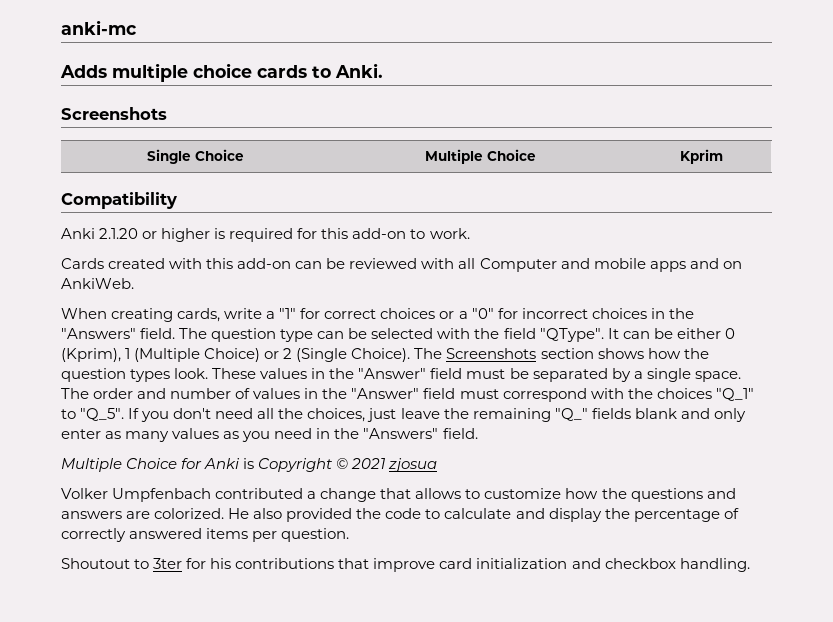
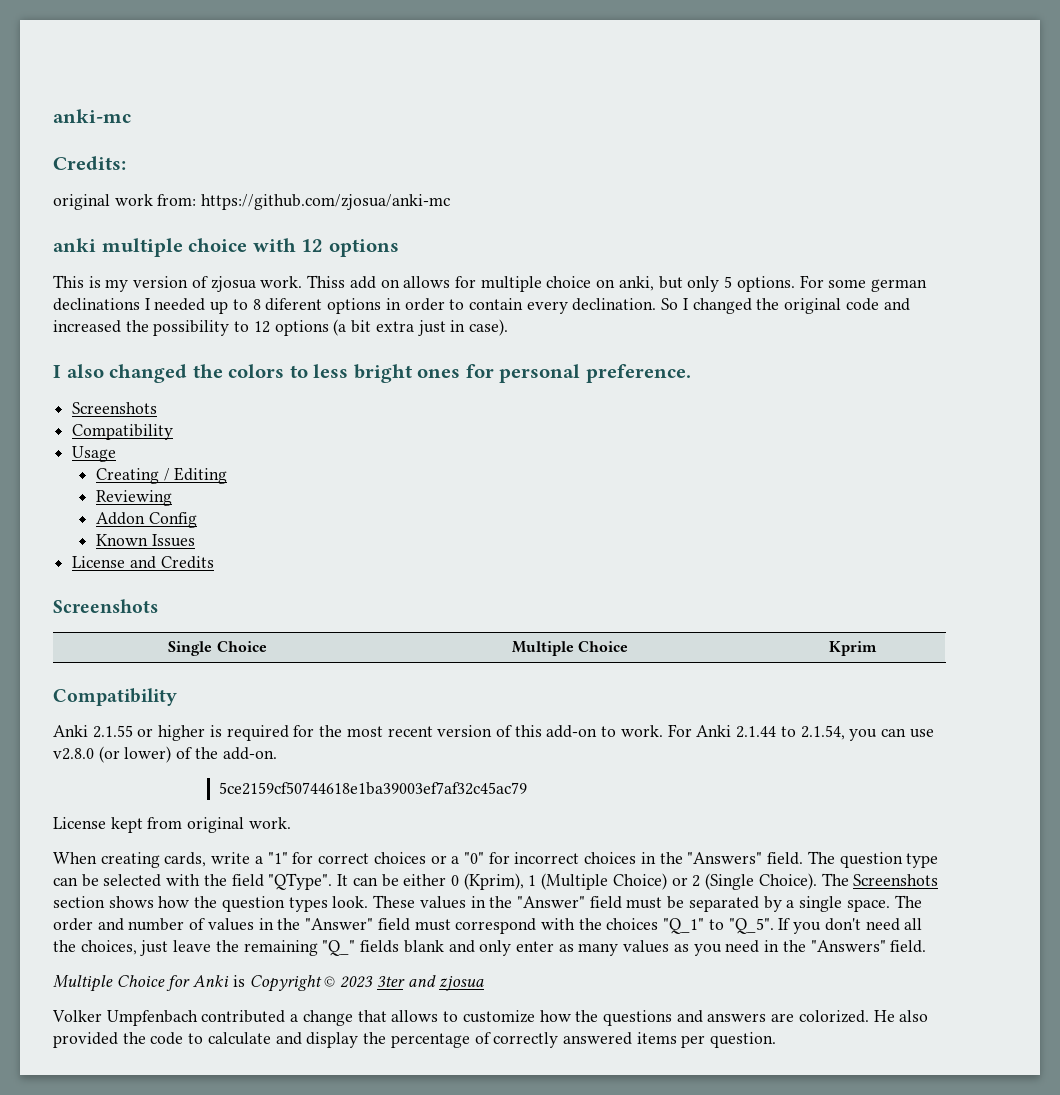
[60,63,383,82] Adds multiple choice cards to Anki. -> [53,156,126,170] [53,194,451,210] [53,238,399,257] [53,275,927,292] [53,298,910,314] [53,319,508,336] [53,364,691,383] [72,402,158,414] [72,424,174,440] [72,446,117,462] [95,467,228,484] [95,490,172,506] [95,512,197,528] [95,534,195,547] [72,556,214,569] Credits: // original work from: https://github.com/zjosua/anki-mc // anki multiple choice with 12 options // This is my version of zjosua work. Thiss add on allows for multiple choice on anki, but only 5 options. For some german declinations I needed up to 8 diferent options in order to contain every declination. So I changed the original code and increased the possibility to 12 options (a bit extra just in case). // I also changed the colors to less bright ones for personal preference. // Screenshots // Compatibility // Usage // Creating / Editing // Reviewing // Addon Config // Known Issues // License and Credits
[99,228,139,239] 2.1.20 -> [92,725,133,738] 2.1.55
(318, 233) none -> [319,725,512,737] the most recent version of
[61,258,742,272] [61,278,134,289] // Cards created with this add-on can be reviewed with all Computer and mobile apps and on AnkiWeb. -> [667,724,934,741] [53,746,277,763] [219,782,528,795] [53,817,291,833] For Anki 2.1.44 to 2.1.54, you can use v2.8.0 (or lower) of the add-on. // 5ce2159cf50744618e1ba39003ef7af32c45ac79 // License kept from original work.
[351,458,386,469] 2021 -> [340,975,436,988] 2023 3ter and
[61,558,750,572] // Shoutout to 3ter for his contributions that improve card initialization and checkbox handling. -> (777, 1040) none

